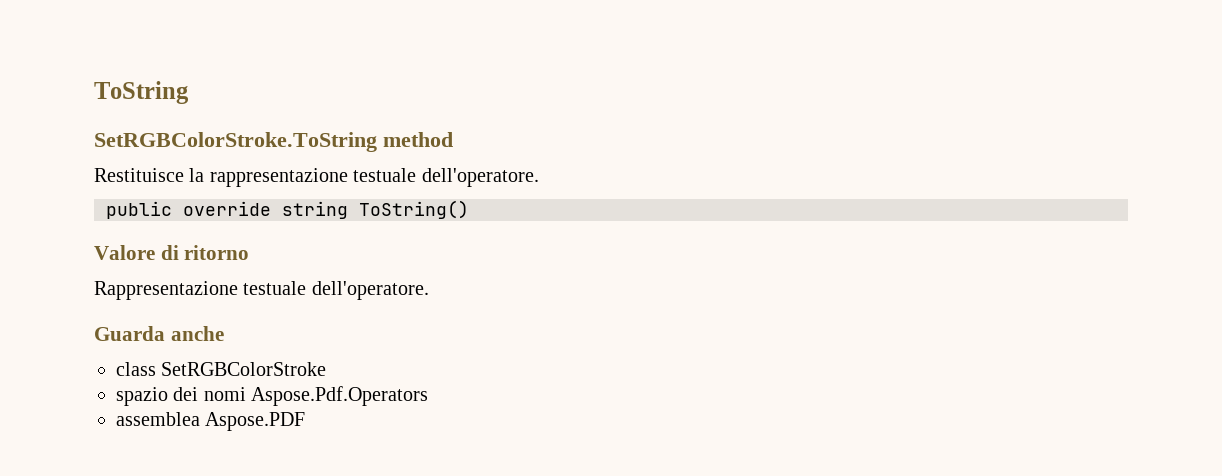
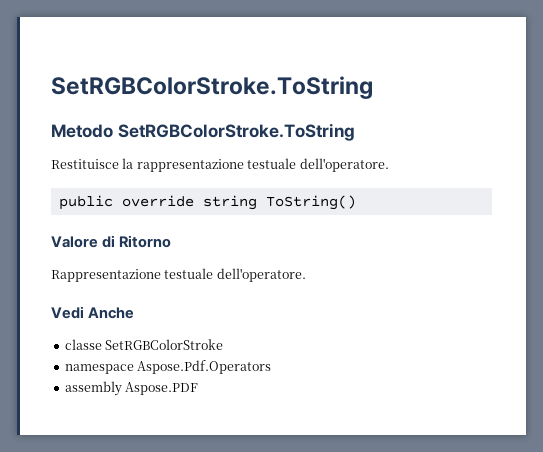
[94,81,189,104] [94,132,453,152] ToString // SetRGBColorStroke.ToString method -> [51,76,373,99] [51,123,355,141] SetRGBColorStroke.ToString // Metodo SetRGBColorStroke.ToString
[184,245,250,260] ritorno -> [119,235,172,248] Ritorno
[94,326,224,341] [116,362,327,376] [116,387,246,406] Guarda anche // class SetRGBColorStroke // spazio dei nomi -> [51,306,135,319] [64,339,224,350] [64,364,134,374] Vedi Anche // classe SetRGBColorStroke // namespace
[116,412,200,426] assemblea -> [64,381,122,396] assembly

